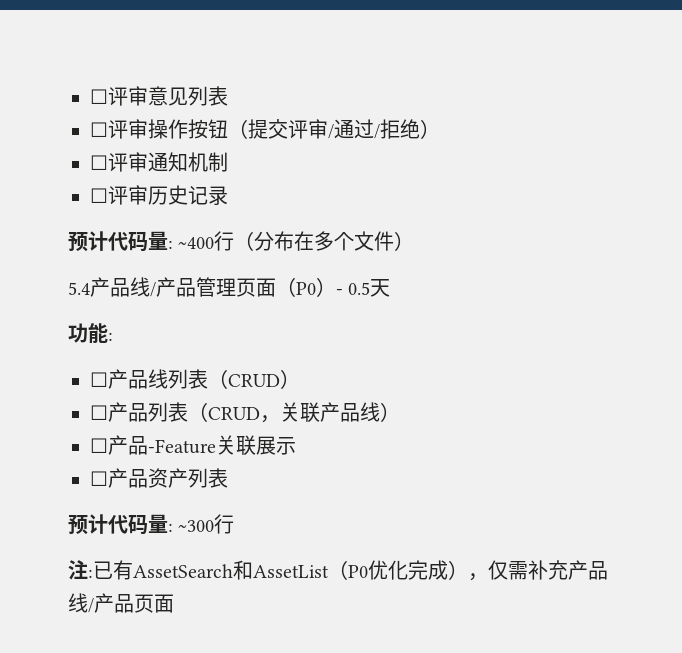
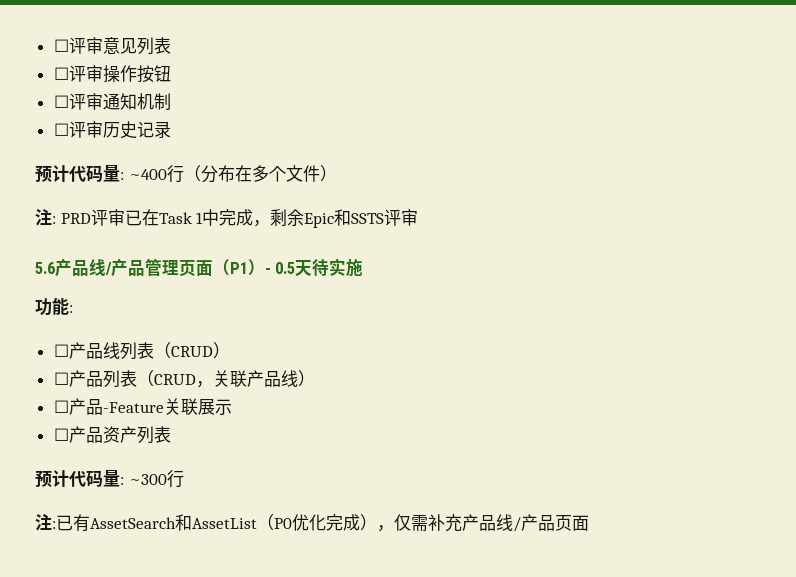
[228,119,440,139] （提交评审/通过/拒绝） -> (171, 73) none
[68,282,90,295] 5.4 -> [35,209,419,228] [35,262,55,274] 注: PRD评审已在Task 1中完成，剩余Epic和SSTS评审 // 5.6
[296,282,316,295] P0 -> [230,262,248,274] P1
(391, 288) none -> [312,258,364,276] 待实施

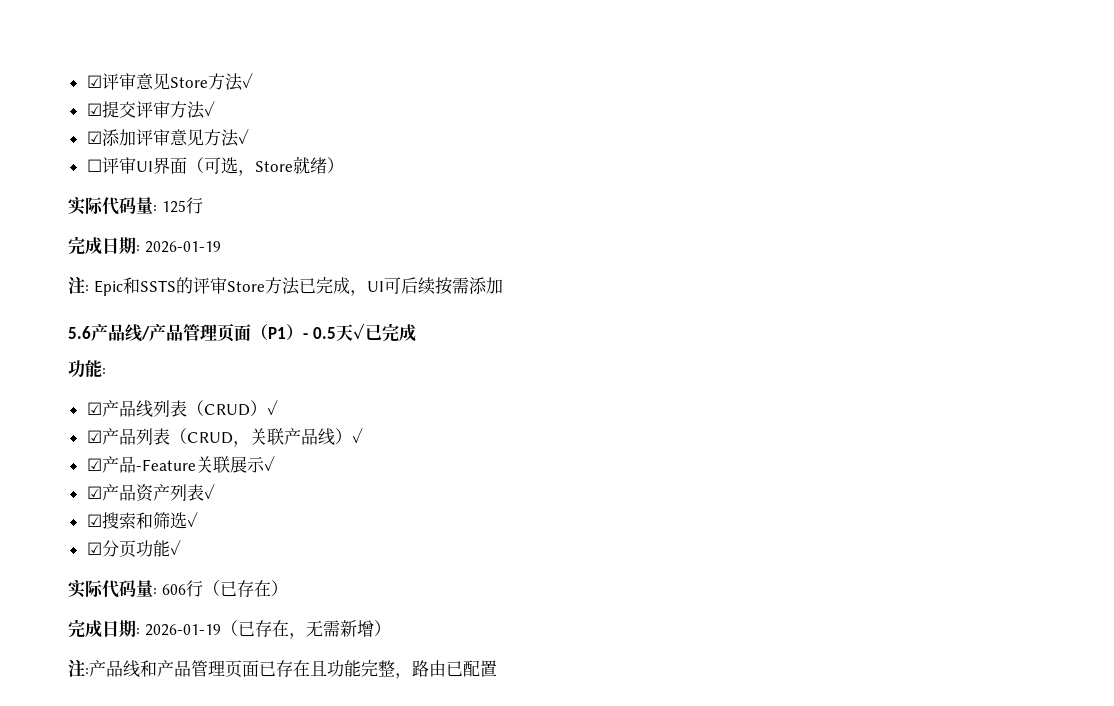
[53,37,171,55] [53,65,171,83] [53,93,171,110] [53,121,171,139] [35,165,337,183] [35,209,419,228] ☐评审意见列表 // ☐评审操作按钮 // ☐评审通知机制 // ☐评审历史记录 // 预计代码量: ~400行（分布在多个文件） // 注: PRD评审已在Task 1中完成，剩余Epic和SSTS评审 -> [86,73,253,91] [86,101,215,119] [86,129,249,147] [86,156,344,176] [68,197,203,215] [68,236,221,255] [68,276,503,296] ☑评审意见Store方法✓ // ☑提交评审方法✓ // ☑添加评审意见方法✓ // ☐评审UI界面（可选，Store就绪） // 实际代码量: 125行 // 完成日期: 2026-01-19 // 注: Epic和SSTS的评审Store方法已完成，UI可后续按需添加
[312,258,364,276] 待实施 -> [352,323,416,342] ✓已完成
[53,344,69,357] ☐ -> [86,402,102,415] ☑
[53,372,69,385] // ☐ -> [266,400,278,415] [86,430,102,443] ✓ // ☑
[53,400,69,413] // ☐ -> [351,428,363,443] [86,458,102,471] ✓ // ☑
[53,428,69,441] // ☐ -> [263,456,275,471] [86,486,102,499] ✓ // ☑
[35,470,184,488] [35,514,589,532] // 预计代码量: ~300行 // 注:已有AssetSearch和AssetList（P0优化完成），仅需补充产品线/产品页面 -> [203,484,215,499] [86,512,198,529] [86,540,181,558] [68,580,288,598] [68,619,391,639] [68,659,497,679] ✓ // ☑搜索和筛选✓ // ☑分页功能✓ // 实际代码量: 606行（已存在） // 完成日期: 2026-01-19（已存在，无需新增） // 注:产品线和产品管理页面已存在且功能完整，路由已配置

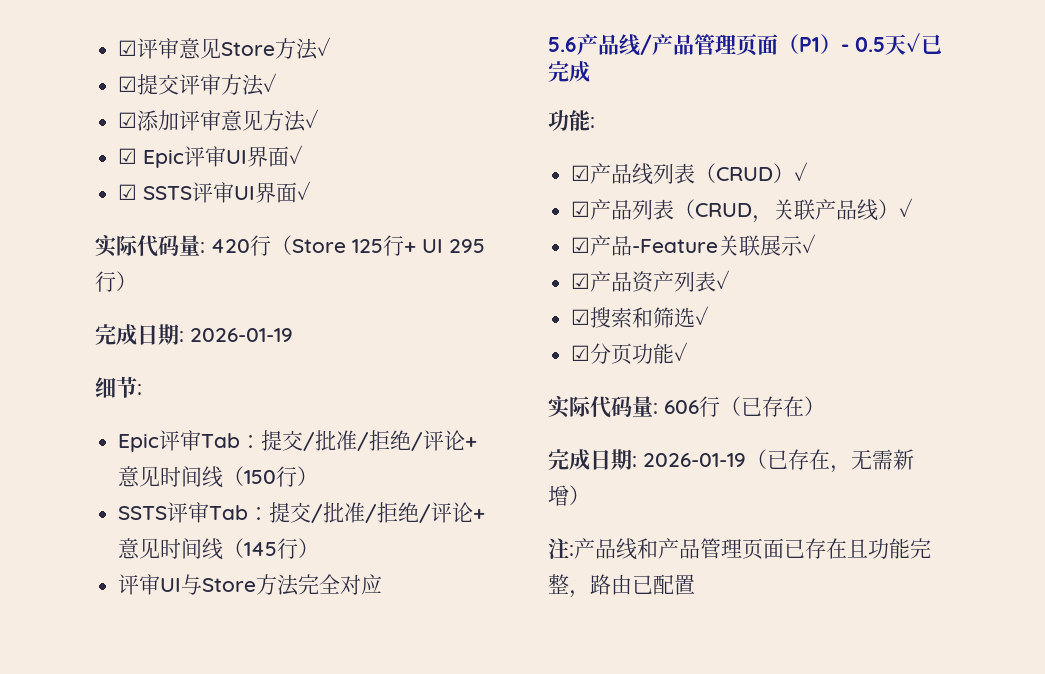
[86,156,344,176] [68,197,157,215] ☐评审UI界面（可选，Store就绪） // 实际代码量: -> [118,145,304,168] [118,181,312,203] [95,235,346,257] ☑ Epic评审UI界面✓ // ☑ SSTS评审UI界面✓ // 实际代码量: 420行（Store
(203, 205) none -> [404,239,485,253] [95,271,137,292] + UI 295行）
[68,276,503,296] 注: Epic和SSTS的评审Store方法已完成，UI可后续按需添加 -> [95,376,142,398] [118,430,478,452] [118,466,319,488] [118,502,486,523] [118,538,320,560] [118,574,383,596] 细节: // Epic评审Tab：提交/批准/拒绝/评论+意见时间线（150行） // SSTS评审Tab：提交/批准/拒绝/评论+意见时间线（145行） // 评审UI与Store方法完全对应

